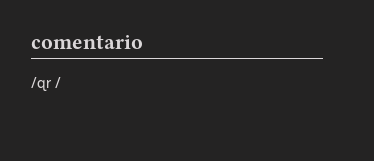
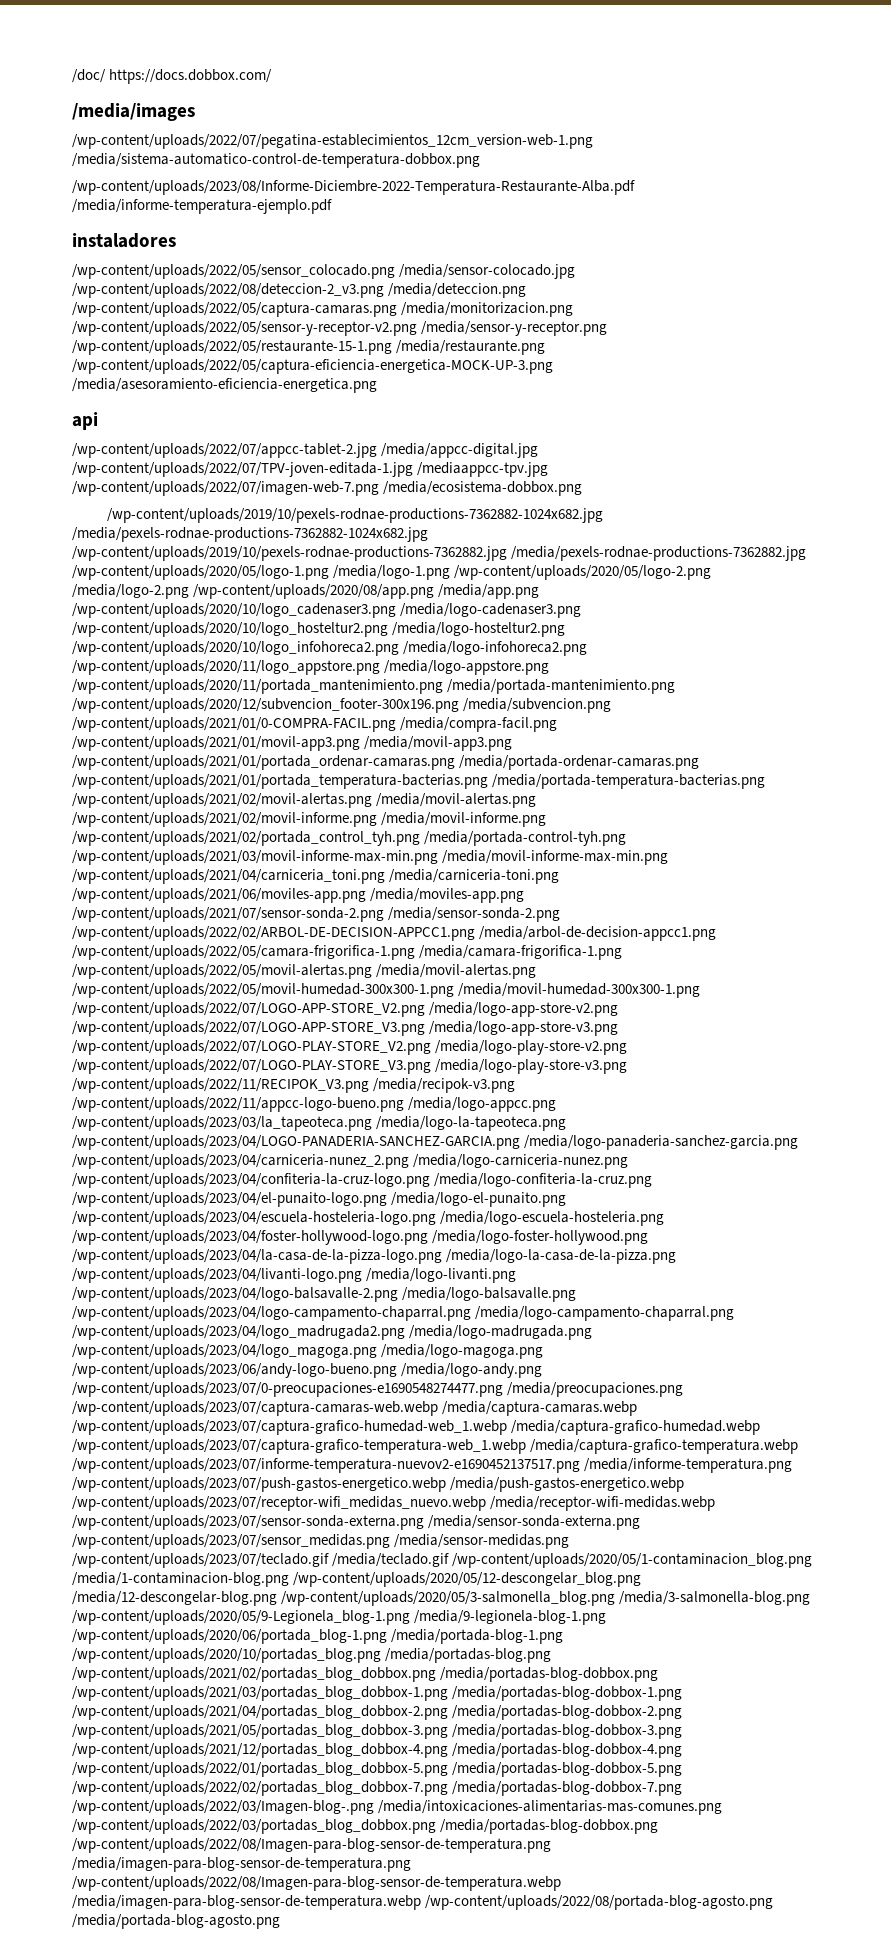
[31,35,143,49] [31,77,61,91] comentario // /qr / -> [72,69,273,84] [72,103,195,121] [72,134,593,149] [72,153,480,168] [72,180,635,195] [72,199,332,214] [72,233,176,248] [72,264,576,279] [72,283,527,298] [72,302,574,317] [72,321,608,336] [72,340,546,355] [72,359,553,374] [72,378,377,393] [72,412,98,430] [72,443,539,458] [72,462,549,477] [72,481,583,496] [106,508,603,523] [72,527,428,542] [72,546,807,561] [72,565,712,580] [72,584,540,599] [72,603,582,618] [72,622,566,637] [72,641,588,656] [72,660,550,675] [72,679,676,694] [72,698,612,713] [72,717,558,732] [72,736,513,751] [72,755,700,770] [72,774,766,789] [72,793,537,808] [72,812,547,827] [72,831,627,846] [72,850,669,865] [72,869,560,884] [72,888,525,903] [72,907,561,922] [72,926,717,941] [72,945,623,960] [72,964,537,979] [72,983,701,998] [72,1002,619,1017] [72,1021,619,1036] [72,1040,628,1055] [72,1059,628,1074] [72,1078,516,1093] [72,1097,557,1112] [72,1116,567,1131] [72,1135,799,1150] [72,1154,629,1169] [72,1173,653,1188] [72,1192,567,1207] [72,1211,665,1226] [72,1230,649,1245] [72,1249,677,1264] [72,1268,517,1283] [72,1287,577,1302] [72,1306,735,1321] [72,1325,593,1340] [72,1344,544,1359] [72,1363,543,1378] [72,1382,684,1397] [72,1401,638,1416] [72,1420,761,1435] [72,1439,799,1454] [72,1458,793,1473] [72,1477,685,1492] [72,1496,716,1511] [72,1515,641,1530] [72,1534,570,1549] [72,1553,813,1568] [72,1572,642,1587] [72,1591,811,1606] [72,1610,607,1625] [72,1629,564,1644] [72,1648,552,1663] [72,1667,659,1682] [72,1686,683,1701] [72,1705,683,1720] [72,1724,683,1739] [72,1743,683,1758] [72,1762,683,1777] [72,1781,683,1796] [72,1800,723,1815] [72,1819,659,1834] [72,1838,551,1853] [72,1857,411,1872] [72,1876,561,1891] [72,1895,774,1910] [72,1914,280,1929] /doc/ https://docs.dobbox.com/ // /media/images // /wp-content/uploads/2022/07/pegatina-establecimientos_12cm_version-web-1.png /media/sistema-automatico-control-de-temperatura-dobbox.png // /wp-content/uploads/2023/08/Informe-Diciembre-2022-Temperatura-Restaurante-Alba.pdf /media/informe-temperatura-ejemplo.pdf // instaladores // /wp-content/uploads/2022/05/sensor_colocado.png /media/sensor-colocado.jpg /wp-content/uploads/2022/08/deteccion-2_v3.png /media/deteccion.png /wp-content/uploads/2022/05/captura-camaras.png /media/monitorizacion.png /wp-content/uploads/2022/05/sensor-y-receptor-v2.png /media/sensor-y-receptor.png /wp-content/uploads/2022/05/restaurante-15-1.png /media/restaurante.png /wp-content/uploads/2022/05/captura-eficiencia-energetica-MOCK-UP-3.png /media/asesoramiento-eficiencia-energetica.png // api // /wp-content/uploads/2022/07/appcc-tablet-2.jpg /media/appcc-digital.jpg /wp-content/uploads/2022/07/TPV-joven-editada-1.jpg /mediaappcc-tpv.jpg /wp-content/uploads/2022/07/imagen-web-7.png /media/ecosistema-dobbox.png // /wp-content/uploads/2019/10/pexels-rodnae-productions-7362882-1024x682.jpg /media/pexels-rodnae-productions-7362882-1024x682.jpg /wp-content/uploads/2019/10/pexels-rodnae-productions-7362882.jpg /media/pexels-rodnae-productions-7362882.jpg /wp-content/uploads/2020/05/logo-1.png /media/logo-1.png /wp-content/uploads/2020/05/logo-2.png /media/logo-2.png /wp-content/uploads/2020/08/app.png /media/app.png /wp-content/uploads/2020/10/logo_cadenaser3.png /media/logo-cadenaser3.png /wp-content/uploads/2020/10/logo_hosteltur2.png /media/logo-hosteltur2.png /wp-content/uploads/2020/10/logo_infohoreca2.png /media/logo-infohoreca2.png /wp-content/uploads/2020/11/logo_appstore.png /media/logo-appstore.png /wp-content/uploads/2020/11/portada_mantenimiento.png /media/portada-mantenimiento.png /wp-content/uploads/2020/12/subvencion_footer-300x196.png /media/subvencion.png /wp-content/uploads/2021/01/0-COMPRA-FACIL.png /media/compra-facil.png /wp-content/uploads/2021/01/movil-app3.png /media/movil-app3.png /wp-content/uploads/2021/01/portada_ordenar-camaras.png /media/portada-ordenar-camaras.png /wp-content/uploads/2021/01/portada_temperatura-bacterias.png /media/portada-temperatura-bacterias.png /wp-content/uploads/2021/02/movil-alertas.png /media/movil-alertas.png /wp-content/uploads/2021/02/movil-informe.png /media/movil-informe.png /wp-content/uploads/2021/02/portada_control_tyh.png /media/portada-control-tyh.png /wp-content/uploads/2021/03/movil-informe-max-min.png /media/movil-informe-max-min.png /wp-content/uploads/2021/04/carniceria_toni.png /media/carniceria-toni.png /wp-content/uploads/2021/06/moviles-app.png /media/moviles-app.png /wp-content/uploads/2021/07/sensor-sonda-2.png /media/sensor-sonda-2.png /wp-content/uploads/2022/02/ARBOL-DE-DECISION-APPCC1.png /media/arbol-de-decision-appcc1.png /wp-content/uploads/2022/05/camara-frigorifica-1.png /media/camara-frigorifica-1.png /wp-content/uploads/2022/05/movil-alertas.png /media/movil-alertas.png /wp-content/uploads/2022/05/movil-humedad-300x300-1.png /media/movil-humedad-300x300-1.png /wp-content/uploads/2022/07/LOGO-APP-STORE_V2.png /media/logo-app-store-v2.png /wp-content/uploads/2022/07/LOGO-APP-STORE_V3.png /media/logo-app-store-v3.png /wp-content/uploads/2022/07/LOGO-PLAY-STORE_V2.png /media/logo-play-store-v2.png /wp-content/uploads/2022/07/LOGO-PLAY-STORE_V3.png /media/logo-play-store-v3.png /wp-content/uploads/2022/11/RECIPOK_V3.png /media/recipok-v3.png /wp-content/uploads/2022/11/appcc-logo-bueno.png /media/logo-appcc.png /wp-content/uploads/2023/03/la_tapeoteca.png /media/logo-la-tapeoteca.png /wp-content/uploads/2023/04/LOGO-PANADERIA-SANCHEZ-GARCIA.png /media/logo-panaderia-sanchez-garcia.png /wp-content/uploads/2023/04/carniceria-nunez_2.png /media/logo-carniceria-nunez.png /wp-content/uploads/2023/04/confiteria-la-cruz-logo.png /media/logo-confiteria-la-cruz.png /wp-content/uploads/2023/04/el-punaito-logo.png /media/logo-el-punaito.png /wp-content/uploads/2023/04/escuela-hosteleria-logo.png /media/logo-escuela-hosteleria.png /wp-content/uploads/2023/04/foster-hollywood-logo.png /media/logo-foster-hollywood.png /wp-content/uploads/2023/04/la-casa-de-la-pizza-logo.png /media/logo-la-casa-de-la-pizza.png /wp-content/uploads/2023/04/livanti-logo.png /media/logo-livanti.png /wp-content/uploads/2023/04/logo-balsavalle-2.png /media/logo-balsavalle.png /wp-content/uploads/2023/04/logo-campamento-chaparral.png /media/logo-campamento-chaparral.png /wp-content/uploads/2023/04/logo_madrugada2.png /media/logo-madrugada.png /wp-content/uploads/2023/04/logo_magoga.png /media/logo-magoga.png /wp-content/uploads/2023/06/andy-logo-bueno.png /media/logo-andy.png /wp-content/uploads/2023/07/0-preocupaciones-e1690548274477.png /media/preocupaciones.png /wp-content/uploads/2023/07/captura-camaras-web.webp /media/captura-camaras.webp /wp-content/uploads/2023/07/captura-grafico-humedad-web_1.webp /media/captura-grafico-humedad.webp /wp-content/uploads/2023/07/captura-grafico-temperatura-web_1.webp /media/captura-grafico-temperatura.webp /wp-content/uploads/2023/07/informe-temperatura-nuevov2-e1690452137517.png /media/informe-temperatura.png /wp-content/uploads/2023/07/push-gastos-energetico.webp /media/push-gastos-energetico.webp /wp-content/uploads/2023/07/receptor-wifi_medidas_nuevo.webp /media/receptor-wifi-medidas.webp /wp-content/uploads/2023/07/sensor-sonda-externa.png /media/sensor-sonda-externa.png /wp-content/uploads/2023/07/sensor_medidas.png /media/sensor-medidas.png /wp-content/uploads/2023/07/teclado.gif /media/teclado.gif /wp-content/uploads/2020/05/1-contaminacion_blog.png /media/1-contaminacion-blog.png /wp-content/uploads/2020/05/12-descongelar_blog.png /media/12-descongelar-blog.png /wp-content/uploads/2020/05/3-salmonella_blog.png /media/3-salmonella-blog.png /wp-content/uploads/2020/05/9-Legionela_blog-1.png /media/9-legionela-blog-1.png /wp-content/uploads/2020/06/portada_blog-1.png /media/portada-blog-1.png /wp-content/uploads/2020/10/portadas_blog.png /media/portadas-blog.png /wp-content/uploads/2021/02/portadas_blog_dobbox.png /media/portadas-blog-dobbox.png /wp-content/uploads/2021/03/portadas_blog_dobbox-1.png /media/portadas-blog-dobbox-1.png /wp-content/uploads/2021/04/portadas_blog_dobbox-2.png /media/portadas-blog-dobbox-2.png /wp-content/uploads/2021/05/portadas_blog_dobbox-3.png /media/portadas-blog-dobbox-3.png /wp-content/uploads/2021/12/portadas_blog_dobbox-4.png /media/portadas-blog-dobbox-4.png /wp-content/uploads/2022/01/portadas_blog_dobbox-5.png /media/portadas-blog-dobbox-5.png /wp-content/uploads/2022/02/portadas_blog_dobbox-7.png /media/portadas-blog-dobbox-7.png /wp-content/uploads/2022/03/Imagen-blog-.png /media/intoxicaciones-alimentarias-mas-comunes.png /wp-content/uploads/2022/03/portadas_blog_dobbox.png /media/portadas-blog-dobbox.png /wp-content/uploads/2022/08/Imagen-para-blog-sensor-de-temperatura.png /media/imagen-para-blog-sensor-de-temperatura.png /wp-content/uploads/2022/08/Imagen-para-blog-sensor-de-temperatura.webp /media/imagen-para-blog-sensor-de-temperatura.webp /wp-content/uploads/2022/08/portada-blog-agosto.png /media/portada-blog-agosto.png

